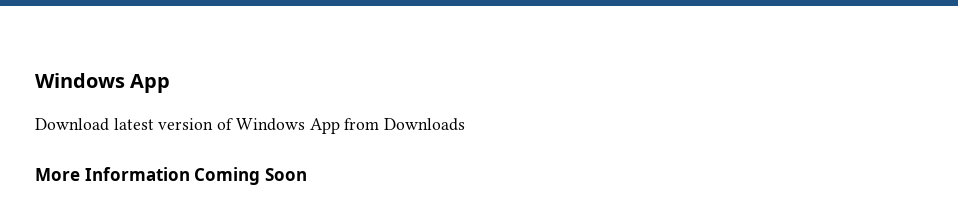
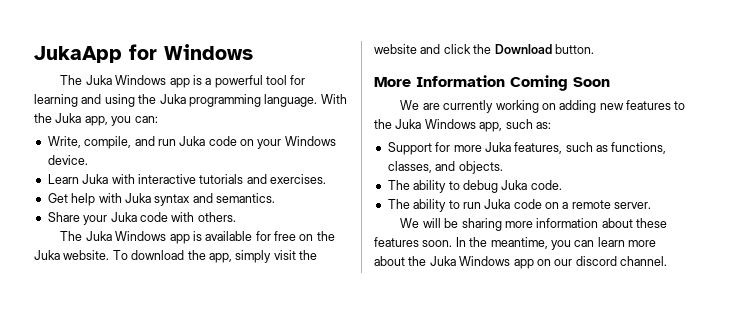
[35,73,171,93] [35,118,466,134] [35,167,307,185] Windows App // Download latest version of Windows App from Downloads // More Information Coming Soon -> [34,44,253,63] [60,75,306,88] [34,94,347,107] [34,113,158,126] [47,136,336,149] [47,155,88,165] [47,174,326,184] [47,193,275,206] [47,212,236,225] [60,231,335,244] [34,250,317,263] [374,44,594,54] [374,75,610,91] [400,100,686,113] [374,119,551,132] [387,142,667,155] [387,161,503,174] [387,180,562,193] [387,199,652,212] [400,218,668,231] [374,237,656,250] [374,256,667,269] JukaApp for Windows // The Juka Windows app is a powerful tool for learning and using the Juka programming language. With the Juka app, you can: // Write, compile, and run Juka code on your Windows device. // Learn Juka with interactive tutorials and exercises. // Get help with Juka syntax and semantics. // Share your Juka code with others. // The Juka Windows app is available for free on the Juka website. To download the app, simply visit the website and click the Download button. // More Information Coming Soon // We are currently working on adding new features to the Juka Windows app, such as: // Support for more Juka features, such as functions, classes, and objects. // The ability to debug Juka code. // The ability to run Juka code on a remote server. // We will be sharing more information about these features soon. In the meantime, you can learn more about the Juka Windows app on our discord channel.

